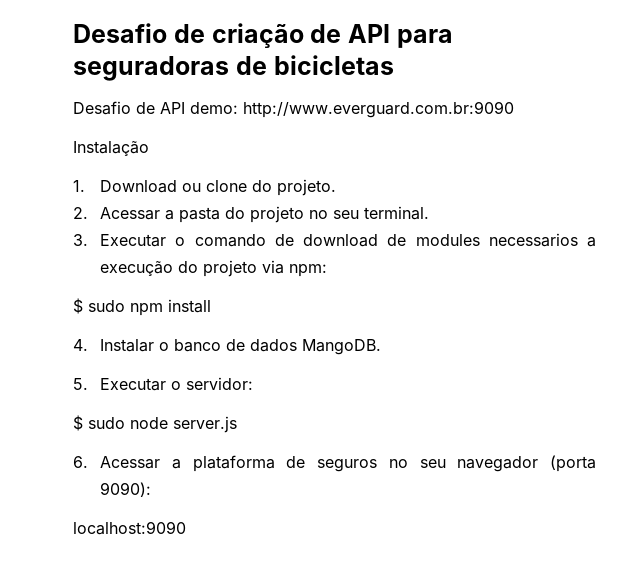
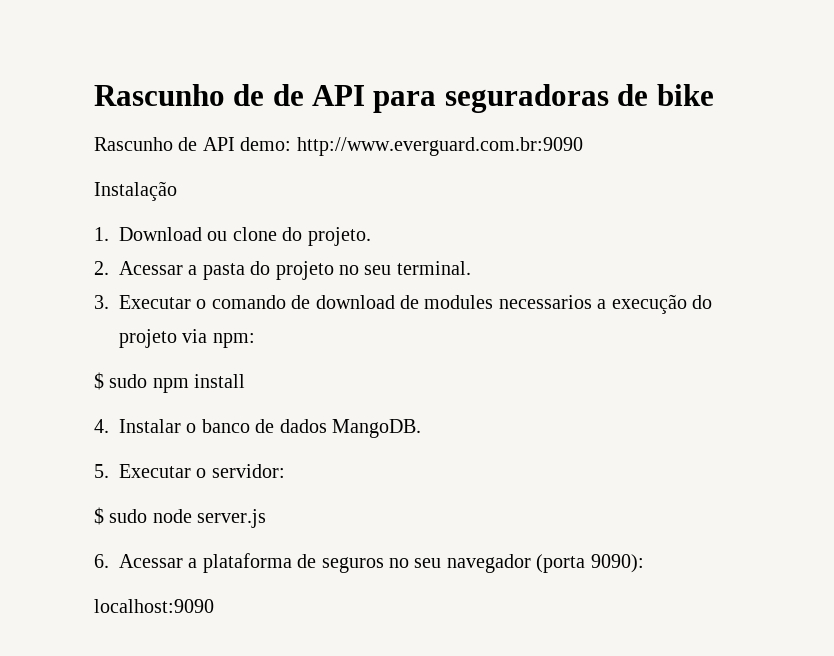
[73,23,304,48] Desafio de criação -> [94,84,265,106] Rascunho de
[273,55,394,75] [73,101,131,115] bicicletas // Desafio -> [656,84,714,106] [94,137,173,151] bike // Rascunho

